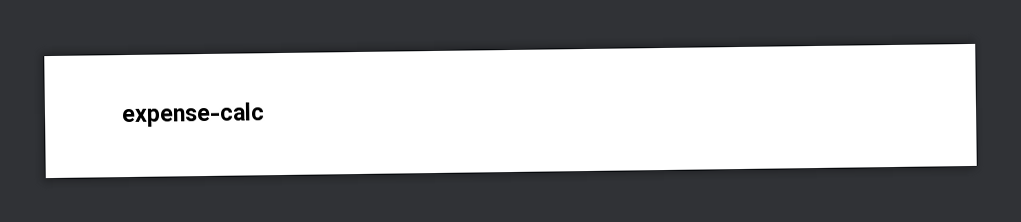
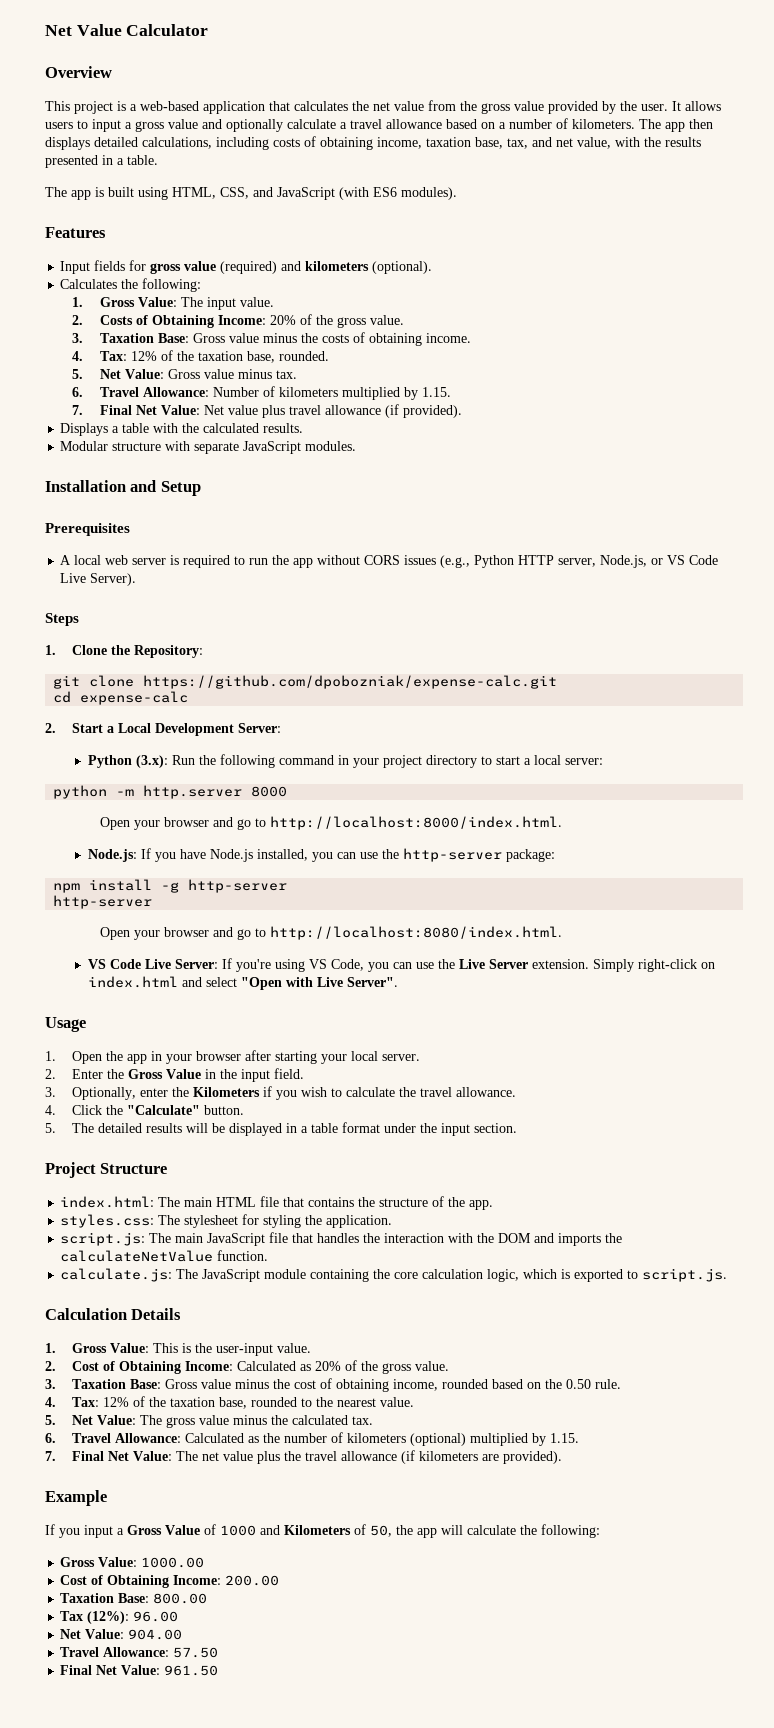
[121,102,265,128] expense-calc -> [45,24,209,36] [45,66,112,78] [45,100,721,114] [45,118,713,132] [45,136,701,150] [45,155,158,168] [45,187,457,200] [45,227,106,238] [60,260,433,274] [60,278,202,292] [72,297,274,310] [72,314,404,328] [72,332,471,346] [72,350,329,363] [72,369,297,379] [72,386,451,400] [72,404,462,418] [60,423,304,436] [60,441,357,454] [45,480,201,496] [45,523,130,536] [60,555,719,568] [60,573,137,586] [45,613,79,626] [45,645,204,658] [53,675,558,689] [53,691,189,705] [45,723,282,736] [87,754,603,768] [53,785,288,799] [99,816,562,830] [87,848,555,862] [53,879,288,893] [53,895,153,909] [99,926,562,940] [87,958,715,972] [87,976,398,990] [45,1017,86,1032] [45,1050,421,1064] [45,1068,305,1082] [45,1086,517,1100] [45,1105,245,1115] [45,1122,518,1136] [45,1162,168,1178] [60,1196,494,1210] [60,1214,393,1228] [60,1232,623,1246] [60,1250,269,1262] [60,1268,728,1282] [45,1308,182,1320] [45,1343,312,1356] [45,1360,450,1374] [45,1378,622,1392] [45,1396,415,1409] [45,1415,374,1428] [45,1432,580,1446] [45,1450,563,1464] [45,1490,107,1506] [45,1524,600,1538] [60,1557,205,1568] [60,1575,280,1588] [60,1593,208,1604] [60,1611,179,1624] [60,1629,183,1640] [60,1647,219,1658] [60,1665,219,1676] Net Value Calculator // Overview // This project is a web-based application that calculates the net value from the gross value provided by the user. It allows users to input a gross value and optionally calculate a travel allowance based on a number of kilometers. The app then displays detailed calculations, including costs of obtaining income, taxation base, tax, and net value, with the results presented in a table. // The app is built using HTML, CSS, and JavaScript (with ES6 modules). // Features // Input fields for gross value (required) and kilometers (optional). // Calculates the following: // 1. Gross Value: The input value. // 2. Costs of Obtaining Income: 20% of the gross value. // 3. Taxation Base: Gross value minus the costs of obtaining income. // 4. Tax: 12% of the taxation base, rounded. // 5. Net Value: Gross value minus tax. // 6. Travel Allowance: Number of kilometers multiplied by 1.15. // 7. Final Net Value: Net value plus travel allowance (if provided). // Displays a table with the calculated results. // Modular structure with separate JavaScript modules. // Installation and Setup // Prerequisites // A local web server is required to run the app without CORS issues (e.g., Python HTTP server, Node.js, or VS Code Live Server). // Steps // 1. Clone the Repository: // git clone https://github.com/dpobozniak/expense-calc.git // cd expense-calc // 2. Start a Local Development Server: // Python (3.x): Run the following command in your project directory to start a local server: // python -m http.server 8000 // Open your browser and go to http://localhost:8000/index.html. // Node.js: If you have Node.js installed, you can use the http-server package: // npm install -g http-server // http-server // Open your browser and go to http://localhost:8080/index.html. // VS Code Live Server: If you're using VS Code, you can use the Live Server extension. Simply right-click on index.html and select "Open with Live Server". // Usage // 1. Open the app in your browser after starting your local server. // 2. Enter the Gross Value in the input field. // 3. Optionally, enter the Kilometers if you wish to calculate the travel allowance. // 4. Click the "Calculate" button. // 5. The detailed results will be displayed in a table format under the input section. // Project Structure // index.html: The main HTML file that contains the structure of the app. // styles.css: The stylesheet for styling the application. // script.js: The main JavaScript file that handles the interaction with the DOM and imports the calculateNetValue function. // calculate.js: The JavaScript module containing the core calculation logic, which is exported to script.js. // Calculation Details // 1. Gross Value: This is the user-input value. // 2. Cost of Obtaining Income: Calculated as 20% of the gross value. // 3. Taxation Base: Gross value minus the cost of obtaining income, rounded based on the 0.50 rule. // 4. Tax: 12% of the taxation base, rounded to the nearest value. // 5. Net Value: The gross value minus the calculated tax. // 6. Travel Allowance: Calculated as the number of kilometers (optional) multiplied by 1.15. // 7. Final Net Value: The net value plus the travel allowance (if kilometers are provided). // Example // If you input a Gross Value of 1000 and Kilometers of 50, the app will calculate the following: // Gross Value: 1000.00 // Cost of Obtaining Income: 200.00 // Taxation Base: 800.00 // Tax (12%): 96.00 // Net Value: 904.00 // Travel Allowance: 57.50 // Final Net Value: 961.50

